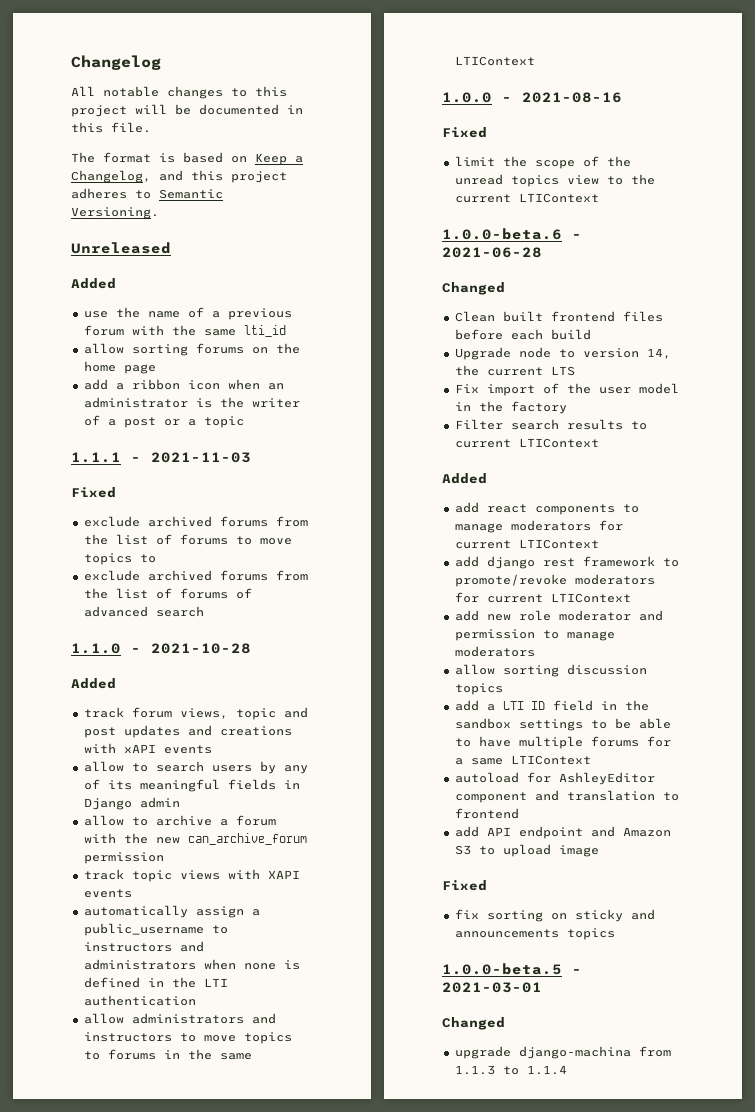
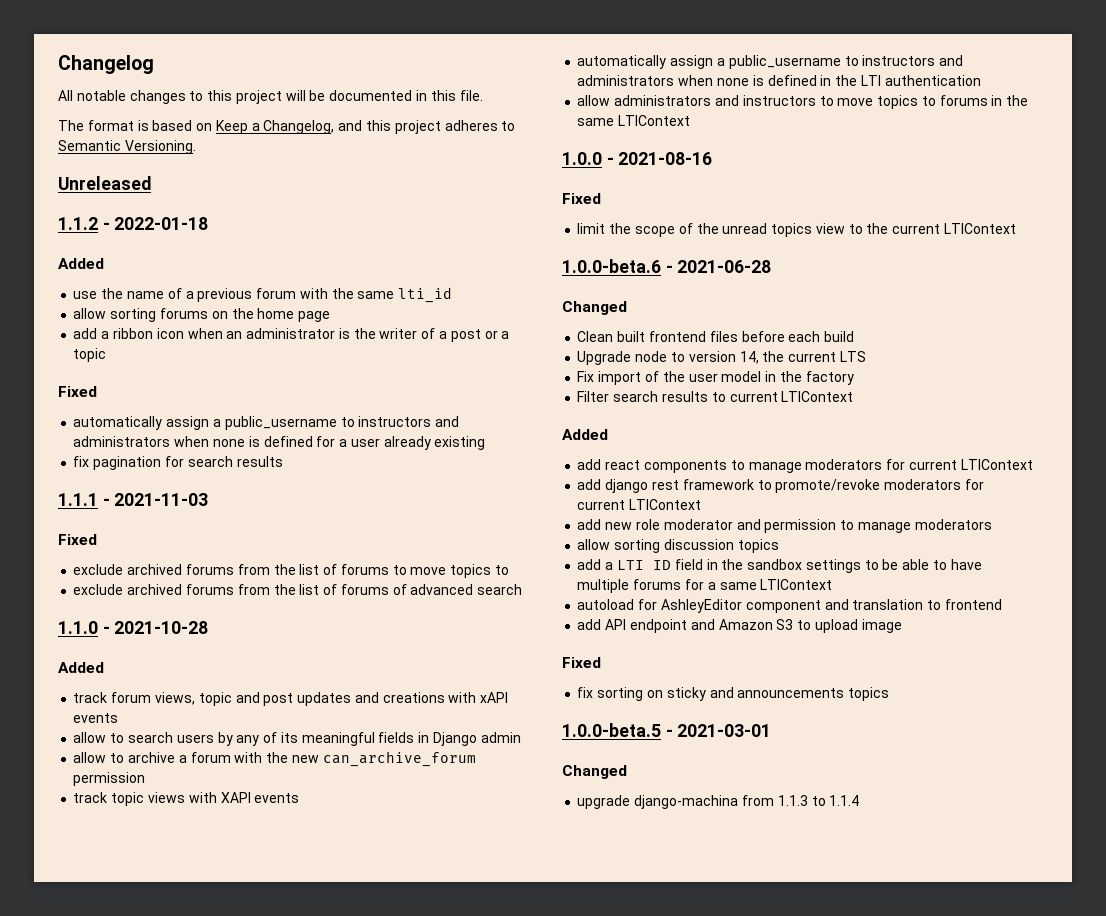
(171, 248) none -> [58,217,209,230] // 1.1.2 - 2022-01-18
(244, 422) none -> [58,386,97,397] [73,416,460,430] [73,436,486,450] [73,456,283,470] // Fixed // automatically assign a public_username to instructors and administrators when none is defined for a user already existing // fix pagination for search results

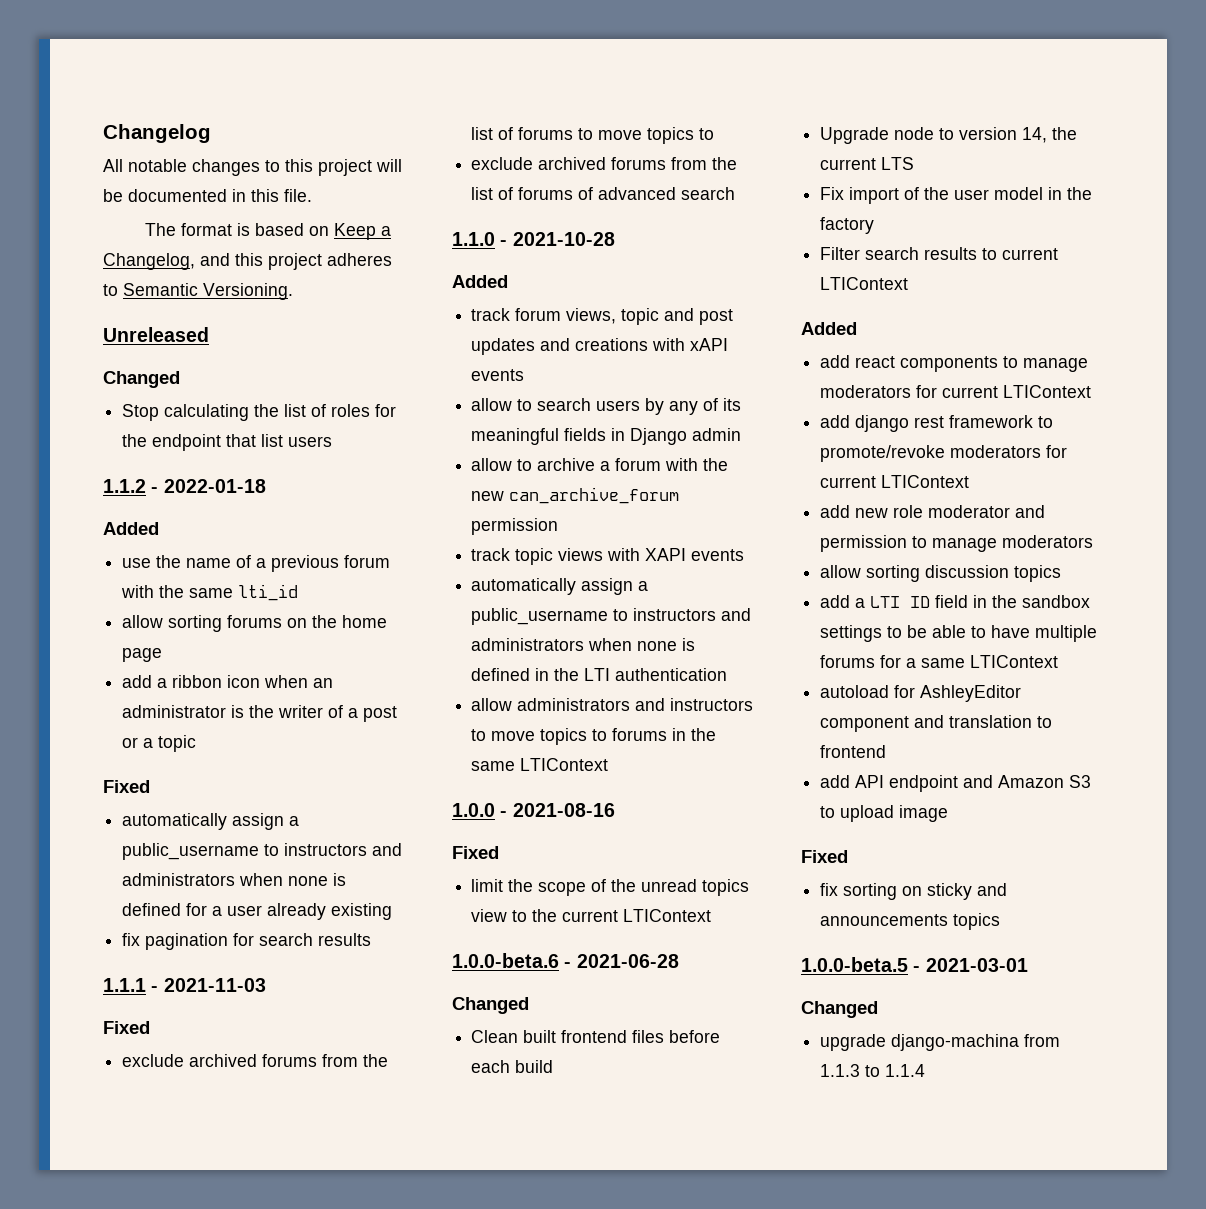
(151, 183) none -> [103,371,180,388] [122,404,397,421] [122,434,333,451] // Changed // Stop calculating the list of roles for the endpoint that list users

